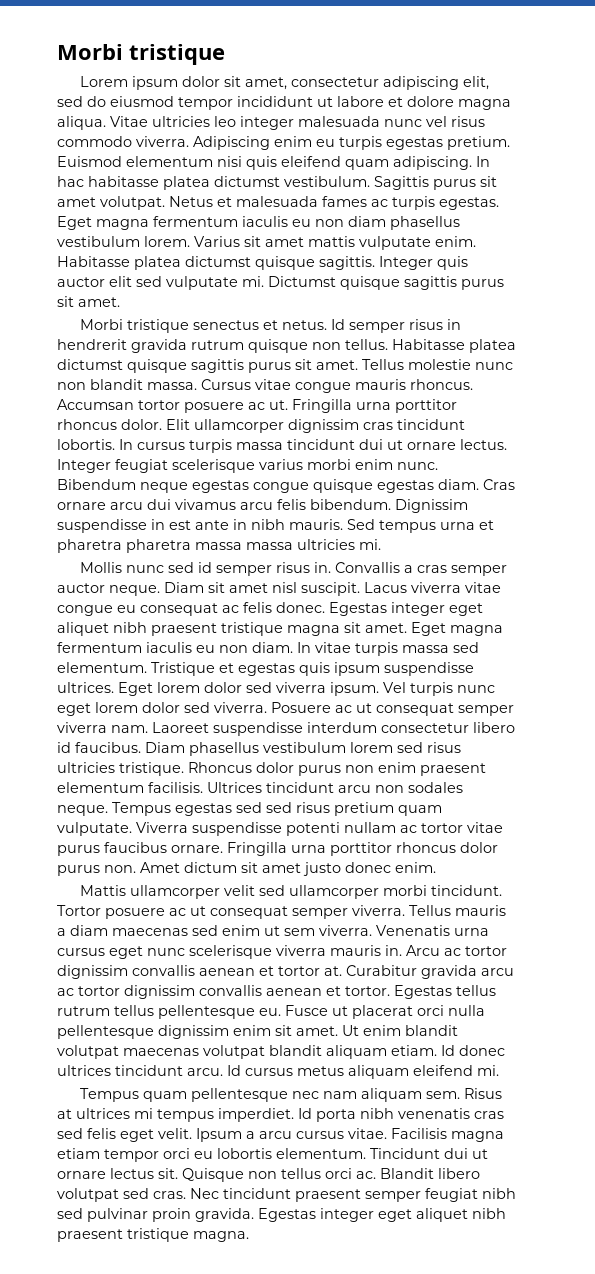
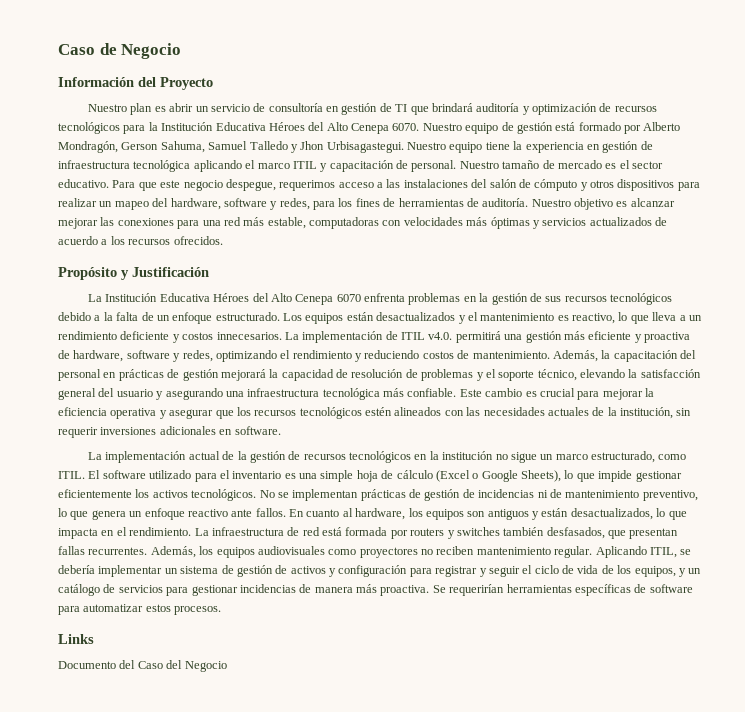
[57,44,225,65] [79,76,489,90] [57,96,511,110] [57,116,485,130] [57,136,510,150] [57,156,490,170] [57,176,497,190] [57,196,499,210] [57,216,460,230] [57,236,476,250] [57,256,468,270] [57,276,504,290] [57,296,120,307] [79,319,461,333] [57,339,516,353] [57,359,513,373] [57,379,473,393] [57,399,457,413] [57,419,465,433] [57,439,507,453] [57,459,438,473] [57,479,515,493] [57,499,468,513] [57,519,494,533] [57,539,381,553] [79,562,507,576] [57,582,501,596] [57,602,483,616] [57,622,503,636] [57,642,479,656] [57,662,474,676] [57,682,495,696] [57,702,514,716] [57,722,515,736] [57,742,461,756] [57,762,486,776] [57,782,463,793] [57,802,442,816] [57,822,503,836] [57,842,498,856] [57,862,436,876] [79,885,502,899] [57,905,506,919] [57,925,489,936] [57,945,507,959] [57,965,514,979] [57,985,496,999] [57,1005,485,1019] [57,1025,458,1039] [57,1045,505,1059] [57,1065,499,1079] [79,1088,502,1102] [57,1108,504,1122] [57,1128,504,1142] [57,1148,488,1162] [57,1168,480,1182] [57,1188,516,1202] [57,1208,506,1222] [57,1228,249,1242] Morbi tristique // Lorem ipsum dolor sit amet, consectetur adipiscing elit, sed do eiusmod tempor incididunt ut labore et dolore magna aliqua. Vitae ultricies leo integer malesuada nunc vel risus commodo viverra. Adipiscing enim eu turpis egestas pretium. Euismod elementum nisi quis eleifend quam adipiscing. In hac habitasse platea dictumst vestibulum. Sagittis purus sit amet volutpat. Netus et malesuada fames ac turpis egestas. Eget magna fermentum iaculis eu non diam phasellus vestibulum lorem. Varius sit amet mattis vulputate enim. Habitasse platea dictumst quisque sagittis. Integer quis auctor elit sed vulputate mi. Dictumst quisque sagittis purus sit amet. // Morbi tristique senectus et netus. Id semper risus in hendrerit gravida rutrum quisque non tellus. Habitasse platea dictumst quisque sagittis purus sit amet. Tellus molestie nunc non blandit massa. Cursus vitae congue mauris rhoncus. Accumsan tortor posuere ac ut. Fringilla urna porttitor rhoncus dolor. Elit ullamcorper dignissim cras tincidunt lobortis. In cursus turpis massa tincidunt dui ut ornare lectus. Integer feugiat scelerisque varius morbi enim nunc. Bibendum neque egestas congue quisque egestas diam. Cras ornare arcu dui vivamus arcu felis bibendum. Dignissim suspendisse in est ante in nibh mauris. Sed tempus urna et pharetra pharetra massa massa ultricies mi. // Mollis nunc sed id semper risus in. Convallis a cras semper auctor neque. Diam sit amet nisl suscipit. Lacus viverra vitae congue eu consequat ac felis donec. Egestas integer eget aliquet nibh praesent tristique magna sit amet. Eget magna fermentum iaculis eu non diam. In vitae turpis massa sed elementum. Tristique et egestas quis ipsum suspendisse ultrices. Eget lorem dolor sed viverra ipsum. Vel turpis nunc eget lorem dolor sed viverra. Posuere ac ut consequat semper viverra nam. Laoreet suspendisse interdum consectetur libero id faucibus. Diam phasellus vestibulum lorem sed risus ultricies tristique. Rhoncus dolor purus non enim praesent elementum facilisis. Ultrices tincidunt arcu non sodales neque. Tempus egestas sed sed risus pretium quam vulputate. Viverra suspendisse potenti nullam ac tortor vitae purus faucibus ornare. Fringilla urna porttitor rhoncus dolor purus non. Amet dictum sit amet justo donec enim. // Mattis ullamcorper velit sed ullamcorper morbi tincidunt. Tortor posuere ac ut consequat semper viverra. Tellus mauris a diam maecenas sed enim ut sem viverra. Venenatis urna cursus eget nunc scelerisque viverra mauris in. Arcu ac tortor dignissim convallis aenean et tortor at. Curabitur gravida arcu ac tortor dignissim convallis aenean et tortor. Egestas tellus rutrum tellus pellentesque eu. Fusce ut placerat orci nulla pellentesque dignissim enim sit amet. Ut enim blandit volutpat maecenas volutpat blandit aliquam etiam. Id donec ultrices tincidunt arcu. Id cursus metus aliquam eleifend mi. // Tempus quam pellentesque nec nam aliquam sem. Risus at ultrices mi tempus imperdiet. Id porta nibh venenatis cras sed felis eget velit. Ipsum a arcu cursus vitae. Facilisis magna etiam tempor orci eu lobortis elementum. Tincidunt dui ut ornare lectus sit. Quisque non tellus orci ac. Blandit libero volutpat sed cras. Nec tincidunt praesent semper feugiat nibh sed pulvinar proin gravida. Egestas integer eget aliquet nibh praesent tristique magna. -> [58,43,182,59] [58,77,213,90] [88,103,657,115] [58,122,681,134] [58,141,653,153] [58,160,663,172] [58,179,700,191] [58,198,675,210] [58,217,667,229] [58,236,223,245] [58,267,209,280] [88,293,673,305] [58,312,702,324] [58,331,690,343] [58,350,696,362] [58,369,701,381] [58,388,654,400] [58,407,692,419] [58,426,281,438] [88,451,687,463] [58,470,682,482] [58,489,698,501] [58,508,687,520] [58,527,679,539] [58,546,692,558] [58,565,702,577] [58,584,693,596] [58,604,222,615] [58,634,94,644] [58,660,227,672] Caso de Negocio // Información del Proyecto // Nuestro plan es abrir un servicio de consultoría en gestión de TI que brindará auditoría y optimización de recursos tecnológicos para la Institución Educativa Héroes del Alto Cenepa 6070. Nuestro equipo de gestión está formado por Alberto Mondragón, Gerson Sahuma, Samuel Talledo y Jhon Urbisagastegui. Nuestro equipo tiene la experiencia en gestión de infraestructura tecnológica aplicando el marco ITIL y capacitación de personal. Nuestro tamaño de mercado es el sector educativo. Para que este negocio despegue, requerimos acceso a las instalaciones del salón de cómputo y otros dispositivos para realizar un mapeo del hardware, software y redes, para los fines de herramientas de auditoría. Nuestro objetivo es alcanzar mejorar las conexiones para una red más estable, computadoras con velocidades más óptimas y servicios actualizados de acuerdo a los recursos ofrecidos. // Propósito y Justificación // La Institución Educativa Héroes del Alto Cenepa 6070 enfrenta problemas en la gestión de sus recursos tecnológicos debido a la falta de un enfoque estructurado. Los equipos están desactualizados y el mantenimiento es reactivo, lo que lleva a un rendimiento deficiente y costos innecesarios. La implementación de ITIL v4.0. permitirá una gestión más eficiente y proactiva de hardware, software y redes, optimizando el rendimiento y reduciendo costos de mantenimiento. Además, la capacitación del personal en prácticas de gestión mejorará la capacidad de resolución de problemas y el soporte técnico, elevando la satisfacción general del usuario y asegurando una infraestructura tecnológica más confiable. Este cambio es crucial para mejorar la eficiencia operativa y asegurar que los recursos tecnológicos estén alineados con las necesidades actuales de la institución, sin requerir inversiones adicionales en software. // La implementación actual de la gestión de recursos tecnológicos en la institución no sigue un marco estructurado, como ITIL. El software utilizado para el inventario es una simple hoja de cálculo (Excel o Google Sheets), lo que impide gestionar eficientemente los activos tecnológicos. No se implementan prácticas de gestión de incidencias ni de mantenimiento preventivo, lo que genera un enfoque reactivo ante fallos. En cuanto al hardware, los equipos son antiguos y están desactualizados, lo que impacta en el rendimiento. La infraestructura de red está formada por routers y switches también desfasados, que presentan fallas recurrentes. Además, los equipos audiovisuales como proyectores no reciben mantenimiento regular. Aplicando ITIL, se debería implementar un sistema de gestión de activos y configuración para registrar y seguir el ciclo de vida de los equipos, y un catálogo de servicios para gestionar incidencias de manera más proactiva. Se requerirían herramientas específicas de software para automatizar estos procesos. // Links // Documento del Caso del Negocio

